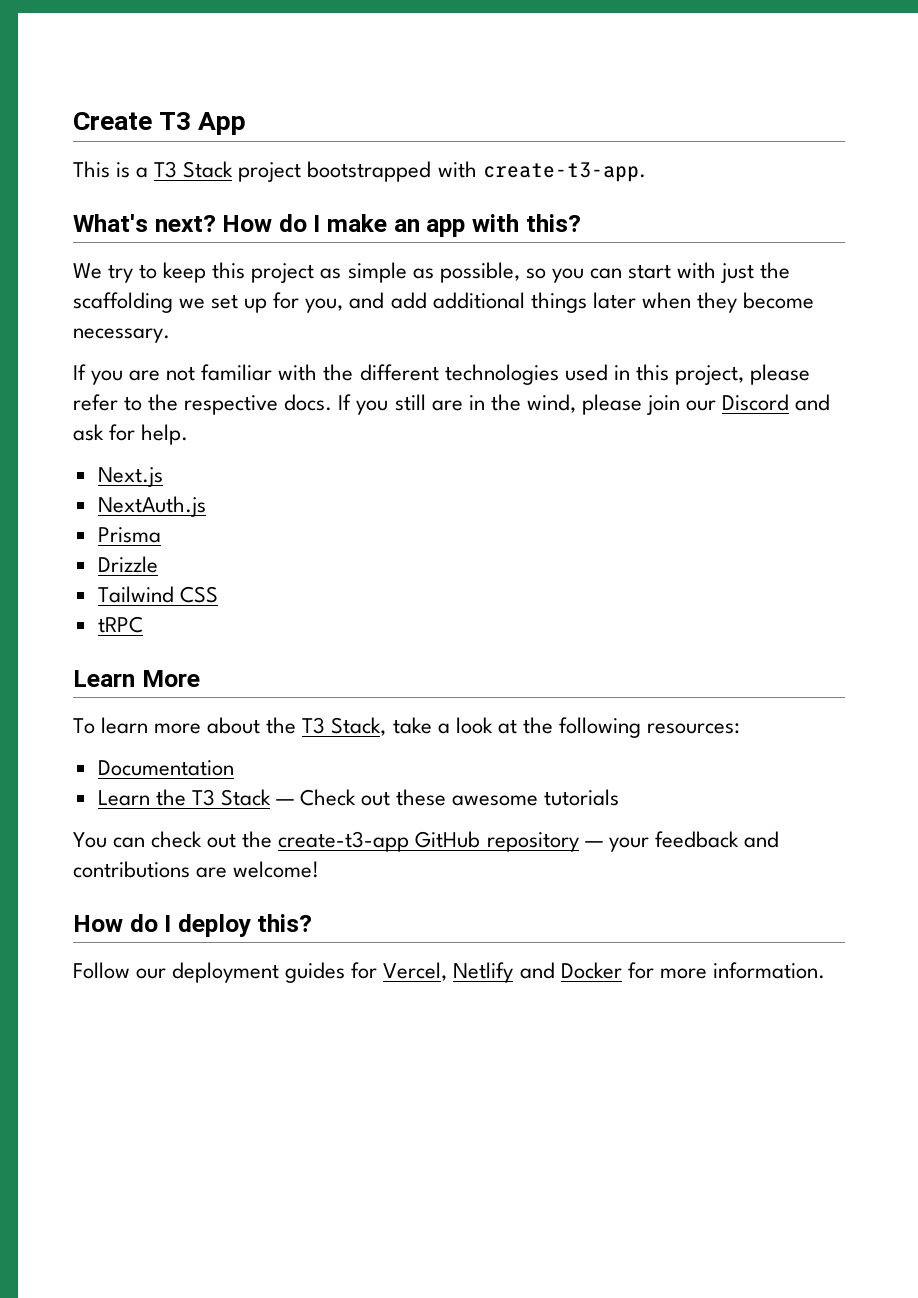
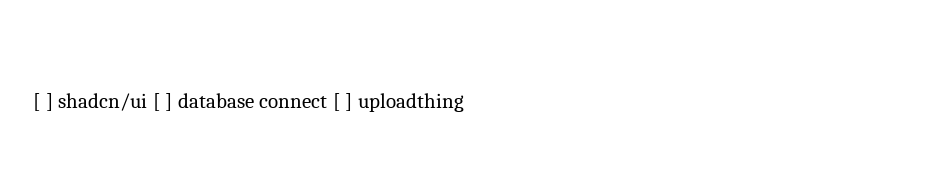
[73,112,247,135] [73,161,646,182] [73,214,581,237] [73,262,791,283] [73,292,814,313] [73,328,170,343] [73,364,810,385] [73,394,831,415] [73,424,189,445] [97,467,163,487] [97,496,206,517] [97,527,161,543] [97,556,158,573] [97,586,218,603] [97,616,143,633] [73,670,200,687] [73,717,740,738] [97,760,234,776] [97,789,620,806] [73,831,779,852] [73,861,320,878] [73,914,313,937] [73,962,825,983] Create T3 App // This is a T3 Stack project bootstrapped with create-t3-app. // What's next? How do I make an app with this? // We try to keep this project as simple as possible, so you can start with just the scaffolding we set up for you, and add additional things later when they become necessary. // If you are not familiar with the different technologies used in this project, please refer to the respective docs. If you still are in the wind, please join our Discord and ask for help. // Next.js // NextAuth.js // Prisma // Drizzle // Tailwind CSS // tRPC // Learn More // To learn more about the T3 Stack, take a look at the following resources: // Documentation // Learn the T3 Stack — Check out these awesome tutorials // You can check out the create-t3-app GitHub repository — your feedback and contributions are welcome! // How do I deploy this? // Follow our deployment guides for Vercel, Netlify and Docker for more information. -> [33,93,464,112] [ ] shadcn/ui [ ] database connect [ ] uploadthing

